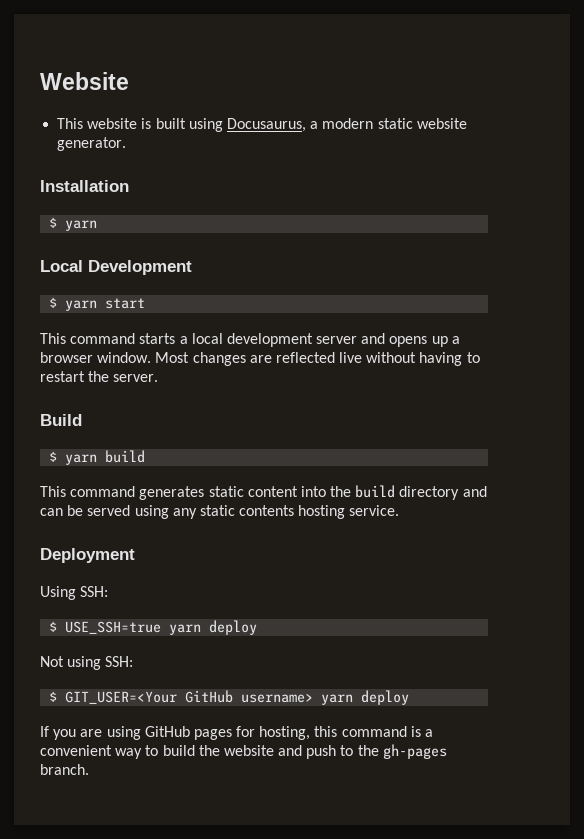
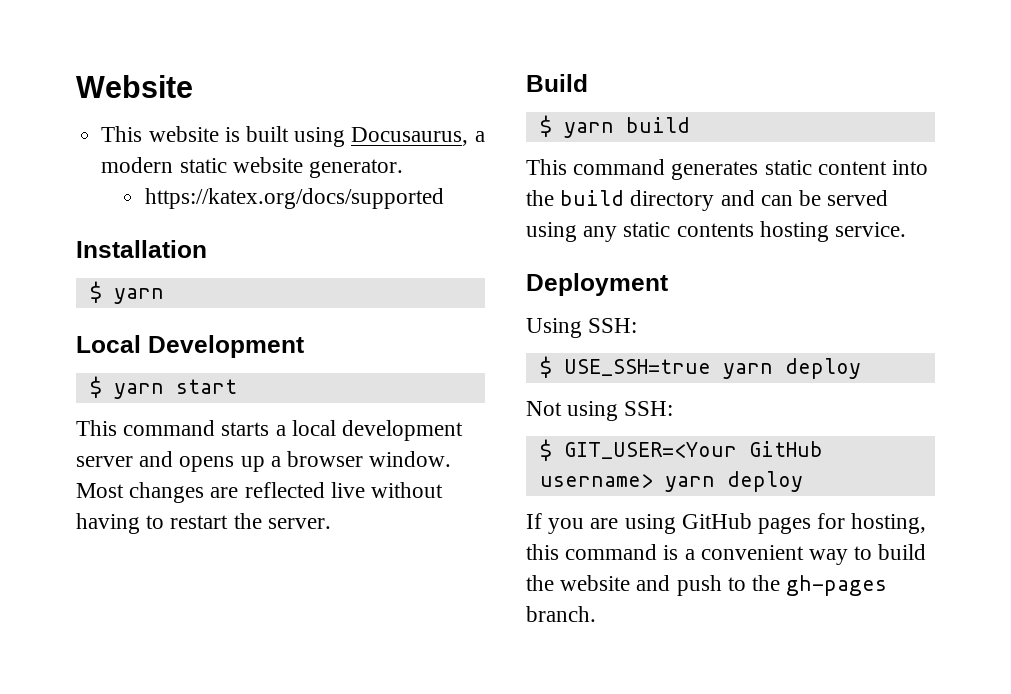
(127, 144) none -> [144,188,444,209] // https://katex.org/docs/supported

